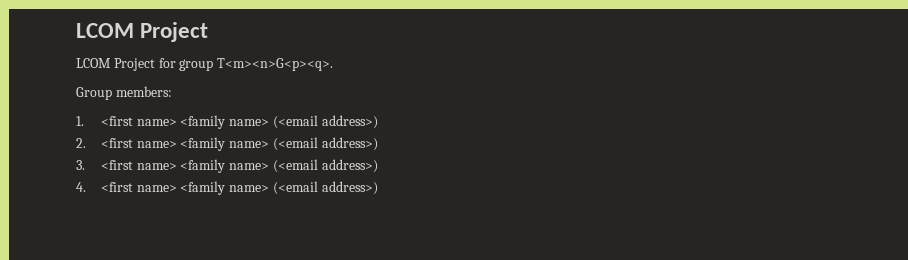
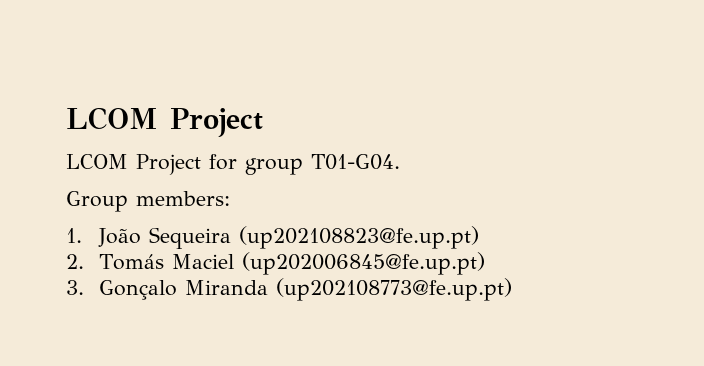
[217,58,334,71] T<m><n>G<p><q>. -> [311,154,400,170] T01-G04.
[100,115,378,129] [76,137,378,151] [76,159,378,173] [76,181,378,195] <first name> <family name> (<email address>) // 2. <first name> <family name> (<email address>) // 3. <first name> <family name> (<email address>) // 4. <first name> <family name> (<email address>) -> [97,226,479,249] [66,252,485,275] [66,278,512,301] João Sequeira (up202108823@fe.up.pt) // 2. Tomás Maciel (up202006845@fe.up.pt) // 3. Gonçalo Miranda (up202108773@fe.up.pt)

